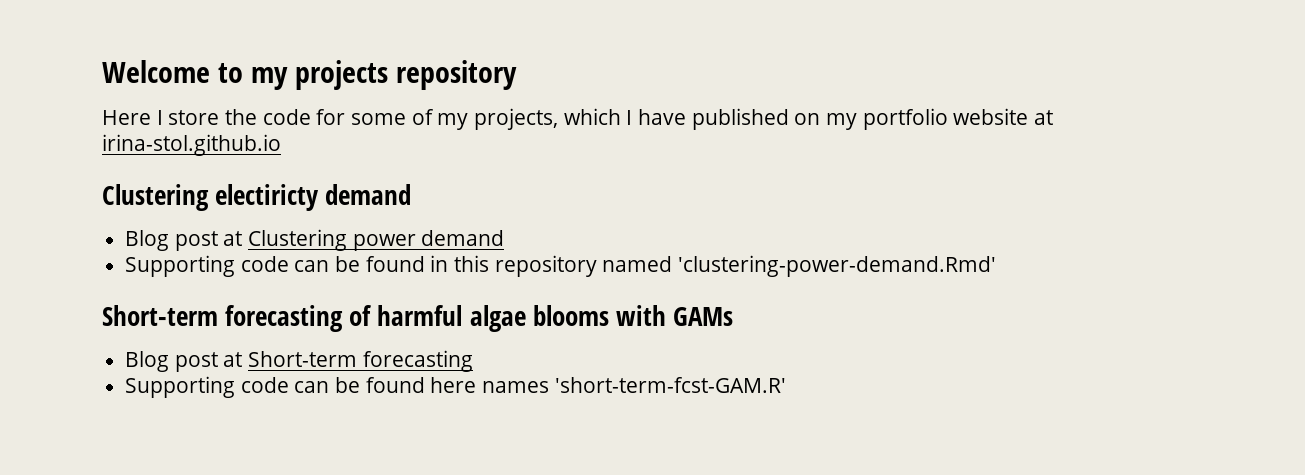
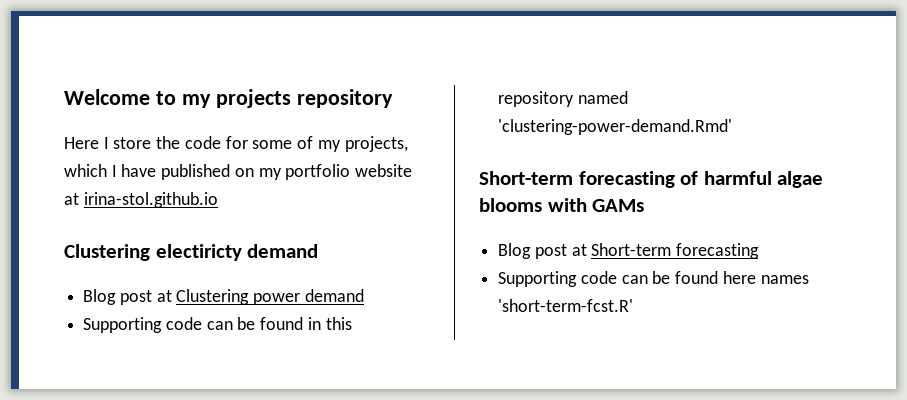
[554,377,786,393] 'short-term-fcst-GAM.R' -> [498,299,634,312] 'short-term-fcst.R'

